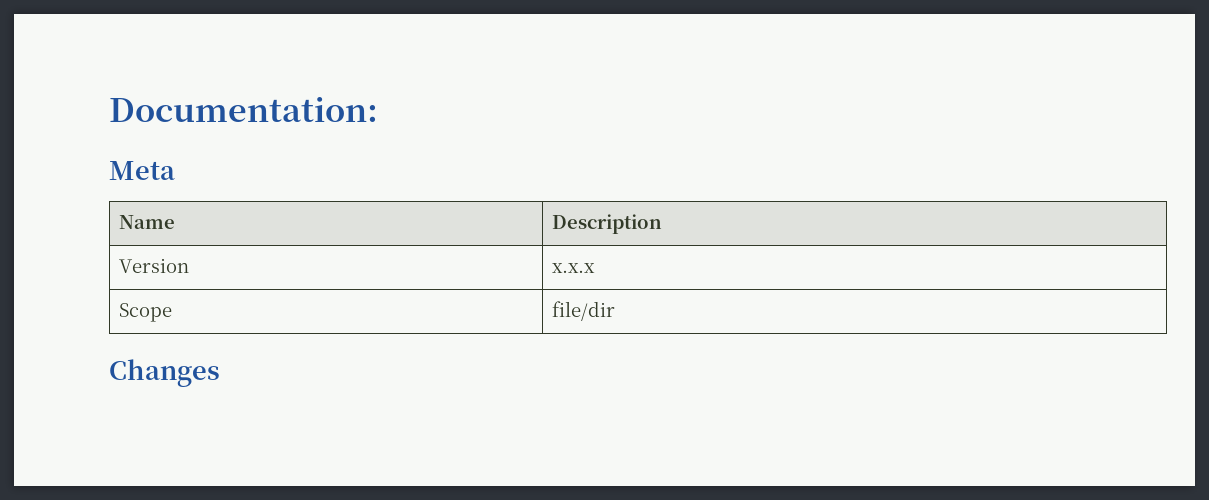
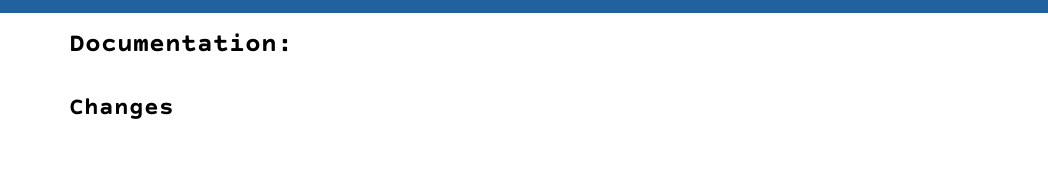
[109,161,175,180] [119,215,176,229] [552,214,663,234] [119,258,190,273] [552,263,596,273] [119,303,173,322] [552,301,616,321] // Meta // Name | Description // Version | x.x.x // Scope | file/dir -> (293, 42) none

